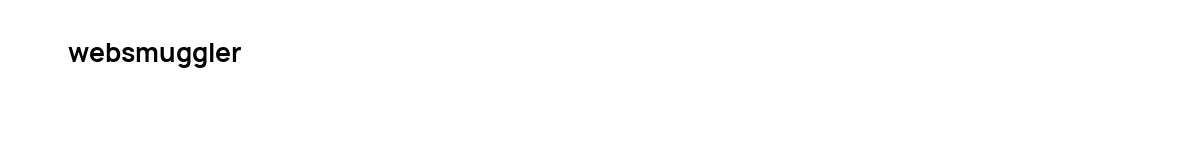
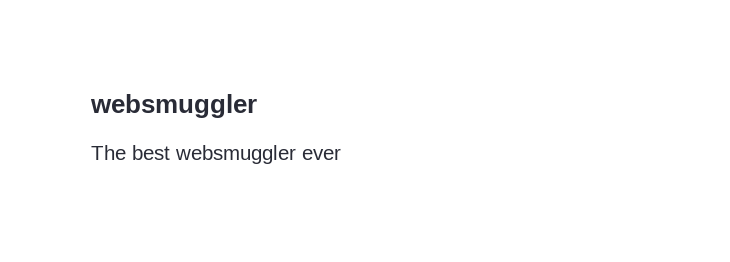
[68,43,242,68] websmuggler -> [90,94,257,118] [91,145,341,164] websmuggler // The best websmuggler ever

